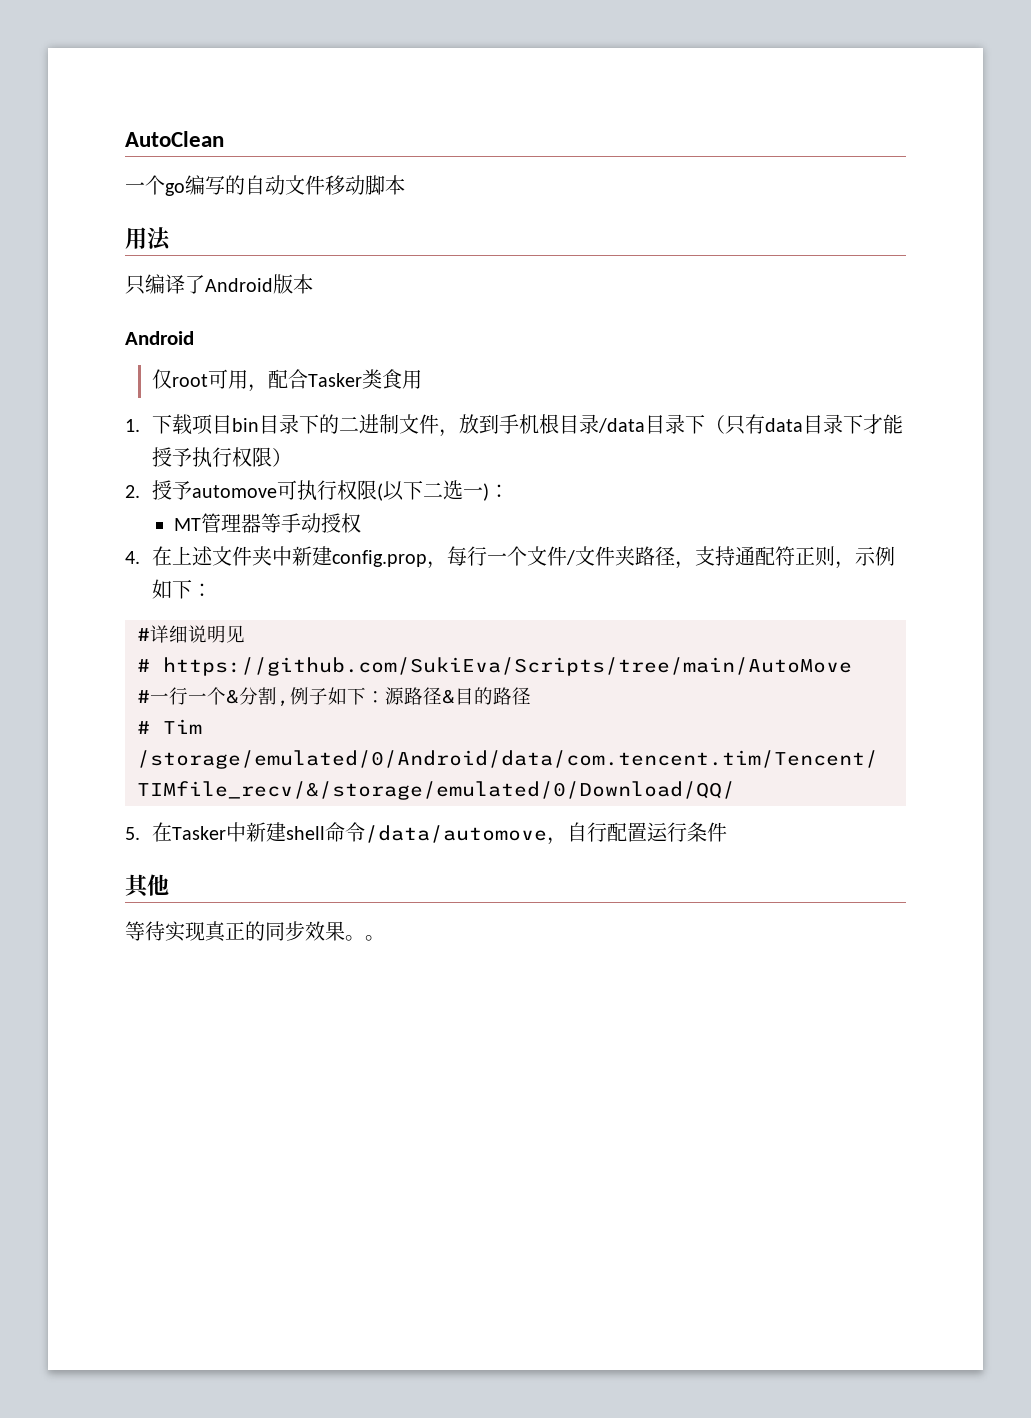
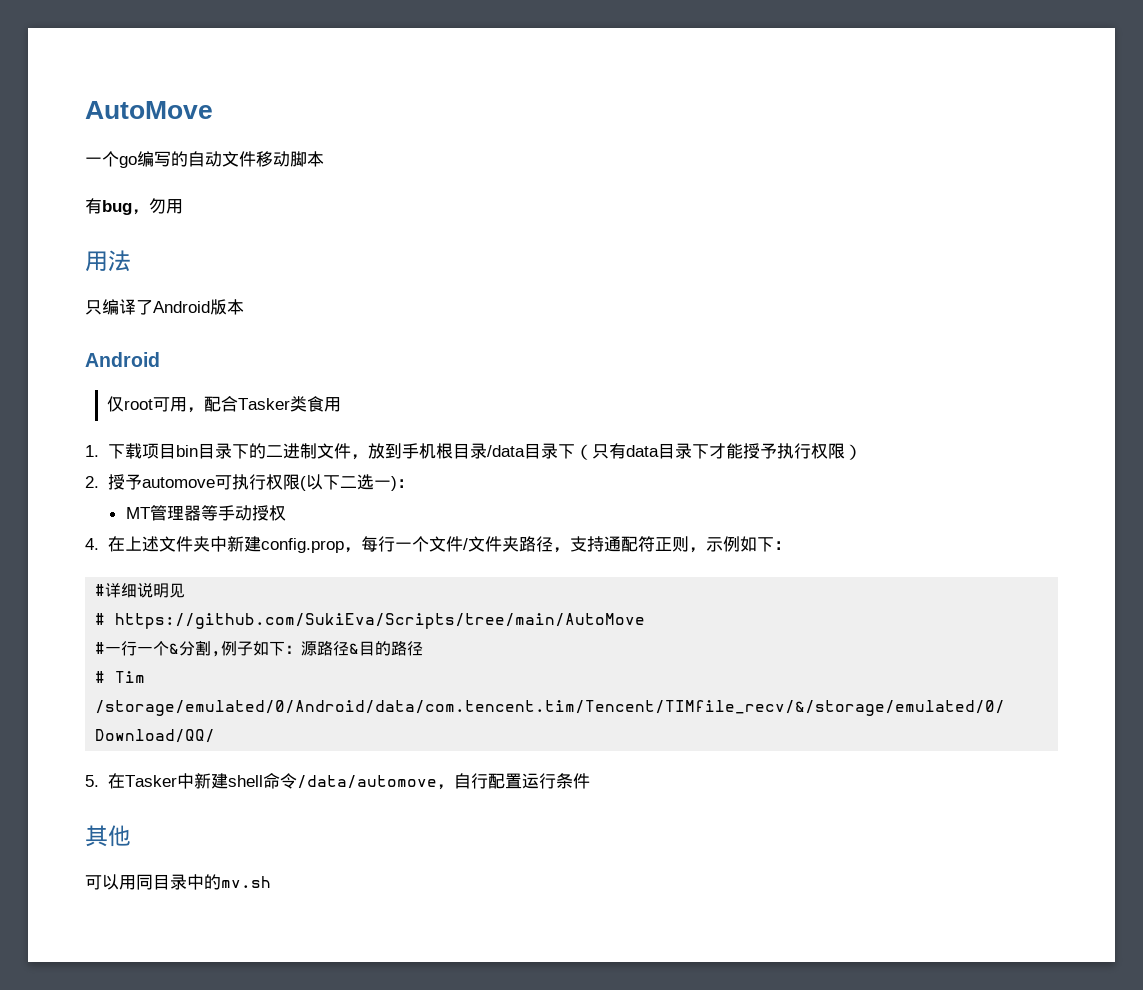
[125,131,224,147] AutoClean -> [85,101,213,119] AutoMove
(405, 185) none -> [85,198,183,215] // 有bug，勿用
[125,921,385,942] 等待实现真正的同步效果。。 -> [85,874,271,890] 可以用同目录中的mv.sh

